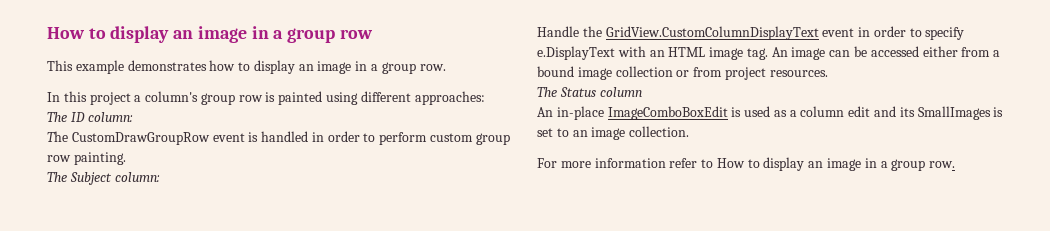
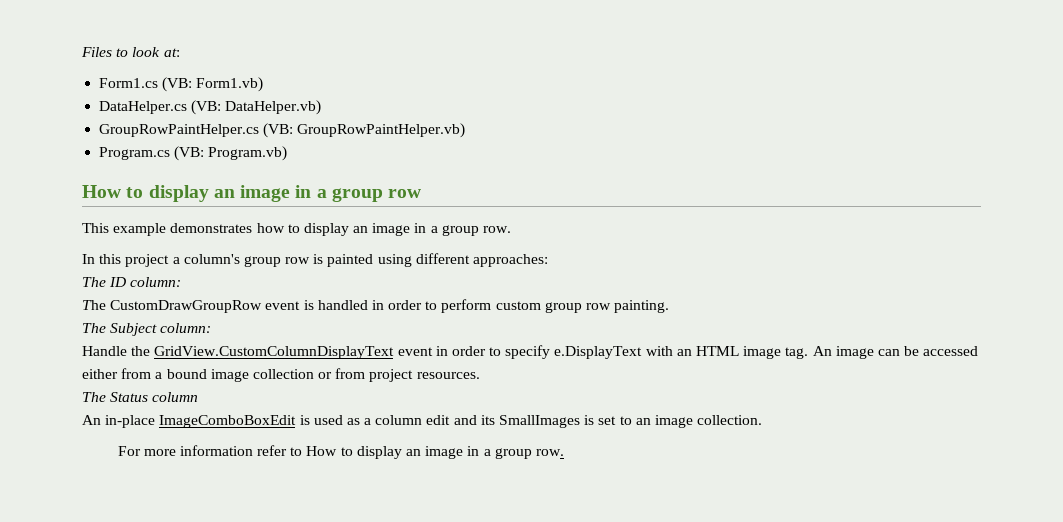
(47, 33) none -> [81,47,180,57] [99,77,264,92] [99,100,322,115] [99,123,466,138] [99,146,288,161] Files to look at: // Form1.cs (VB: Form1.vb) // DataHelper.cs (VB: DataHelper.vb) // GroupRowPaintHelper.cs (VB: GroupRowPaintHelper.vb) // Program.cs (VB: Program.vb) //

